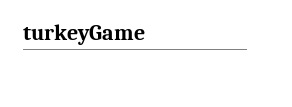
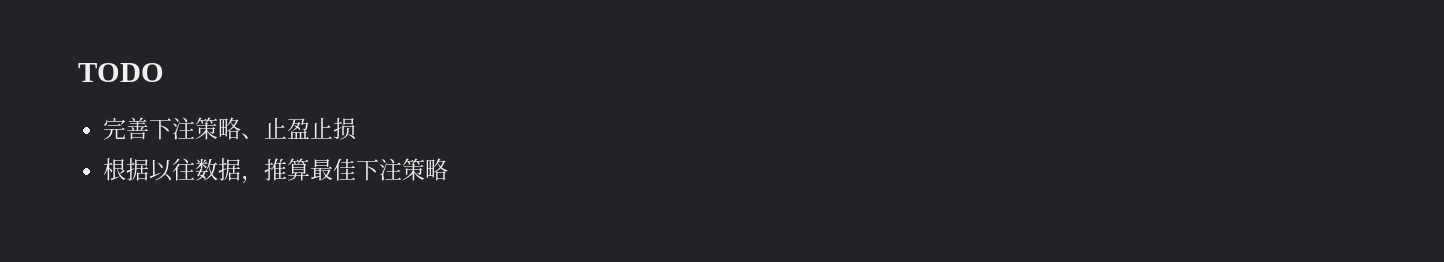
[23,24,145,45] turkeyGame -> [78,63,164,82] [103,117,357,140] [103,158,449,184] TODO // 完善下注策略、止盈止损 // 根据以往数据，推算最佳下注策略

